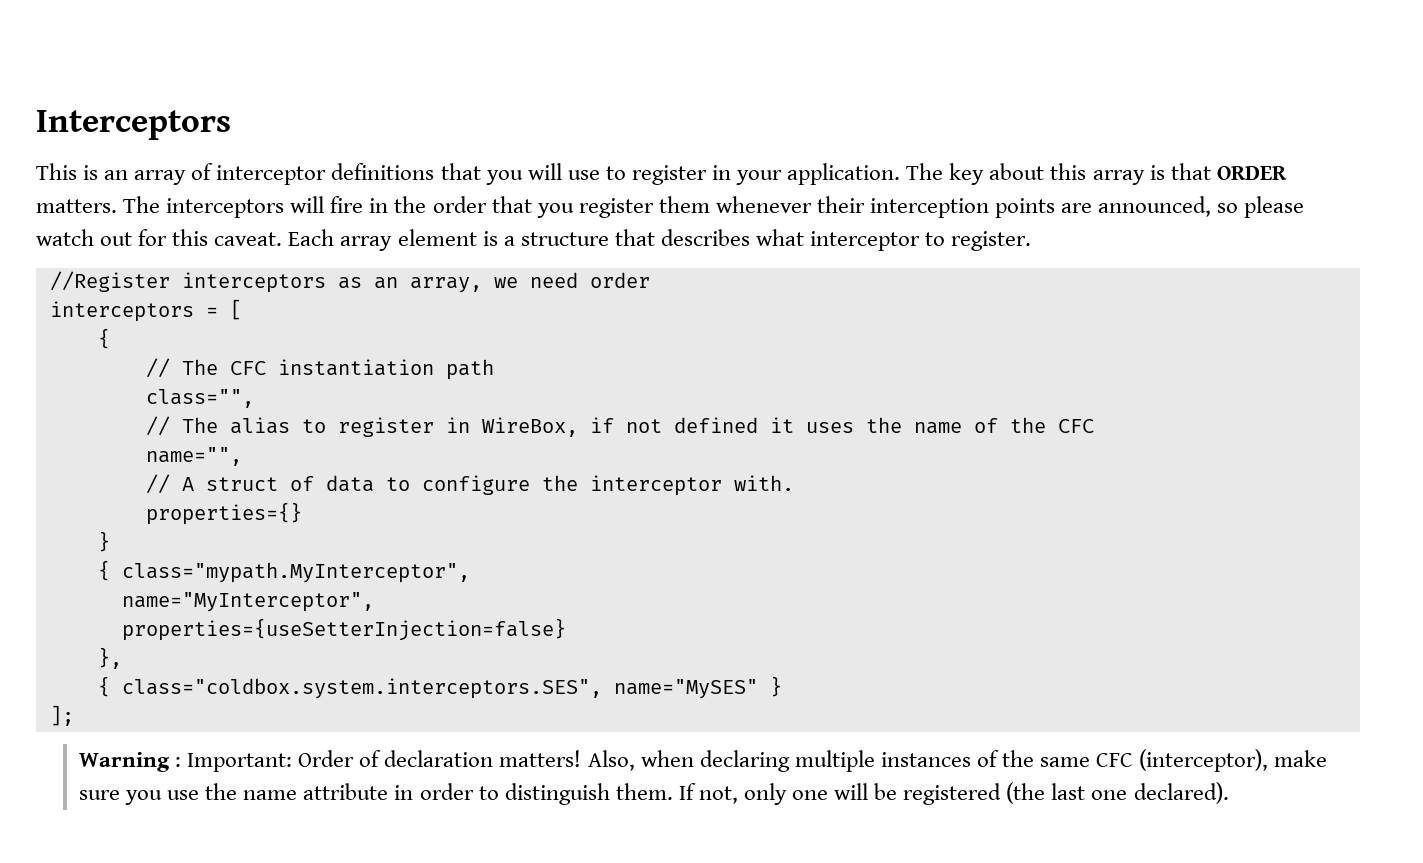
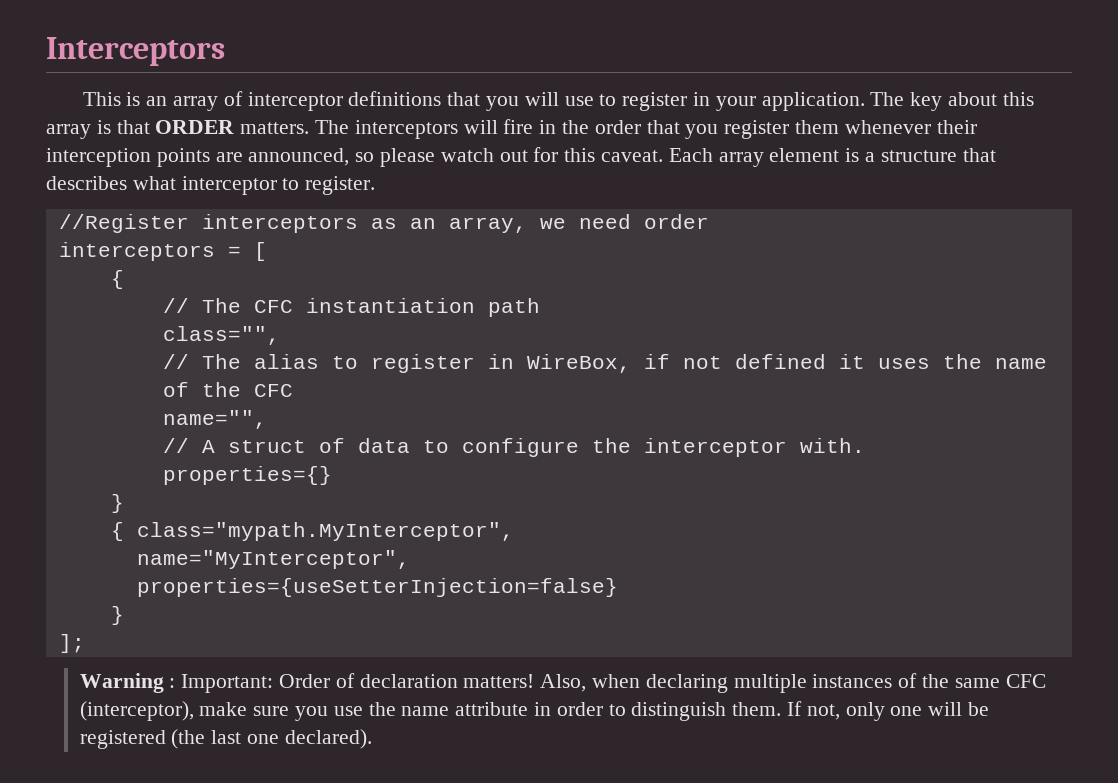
[97,647,122,669] [97,676,758,699] }, // { class="coldbox.system.interceptors.SES", name="MySES" -> (618, 587) none

